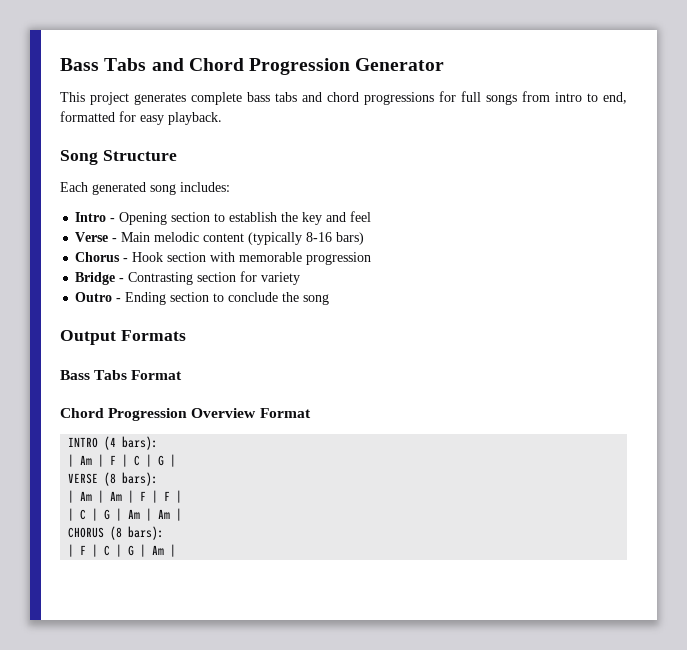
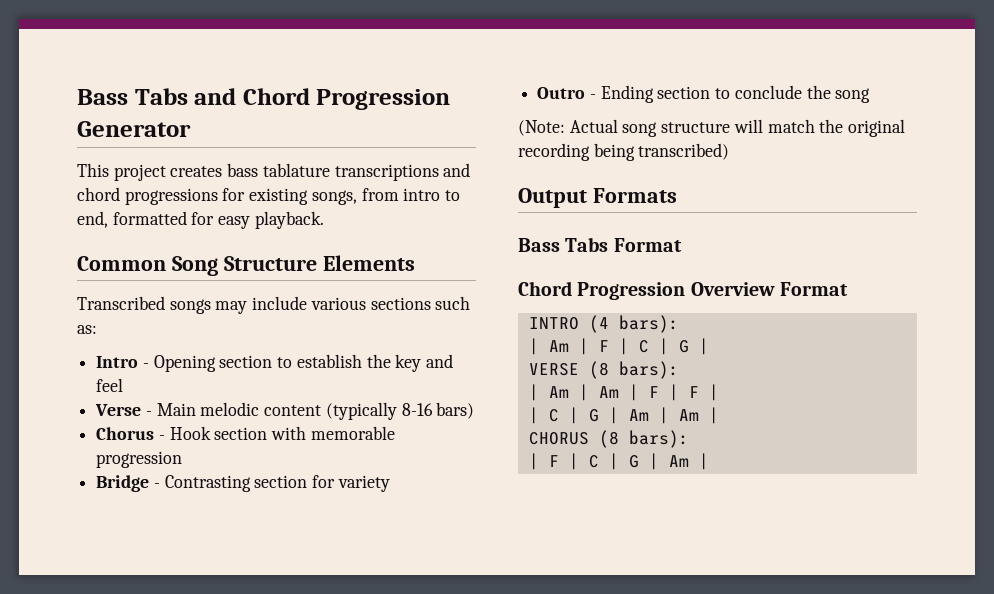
[134,92,297,105] generates complete bass tabs -> [170,163,439,181] creates bass tablature transcriptions
[461,91,517,105] full songs -> [249,188,357,205] existing songs,
(222, 118) none -> [77,256,166,271] Common
[60,182,230,195] // Each generated song includes: -> [322,255,415,271] [77,296,471,314] [77,325,97,334] Elements // Transcribed songs may include various sections such as:
(330, 299) none -> [518,119,906,137] [518,143,730,161] // (Note: Actual song structure will match the original recording being transcribed)

